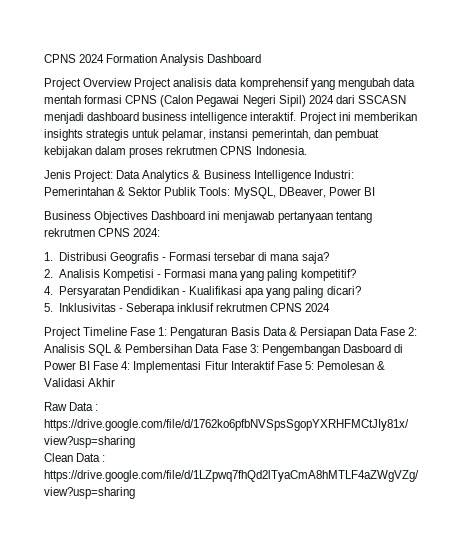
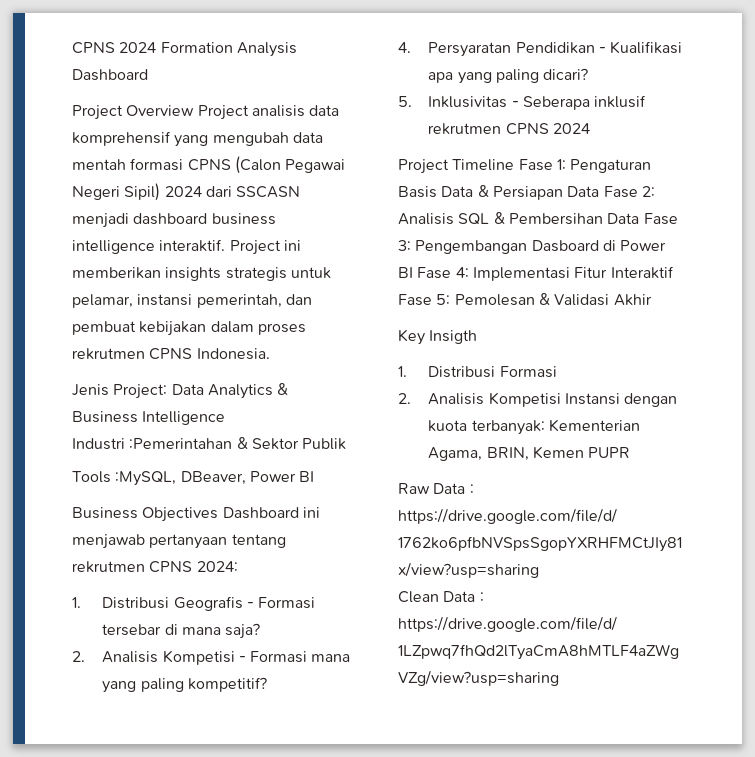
[313,170,354,179] [44,187,114,196] Industri: Pemerintahan -> [72,438,233,450] // Industri :Pemerintahan
[199,187,276,199] Tools: MySQL, -> [72,471,177,486] // Tools :MySQL,
(116, 382) none -> [398,329,478,345] [398,366,557,378] [398,392,678,407] [428,419,640,435] [428,446,631,461] // Key Insigth // 1. Distribusi Formasi // 2. Analisis Kompetisi Instansi dengan kuota terbanyak: Kementerian Agama, BRIN, Kemen PUPR

